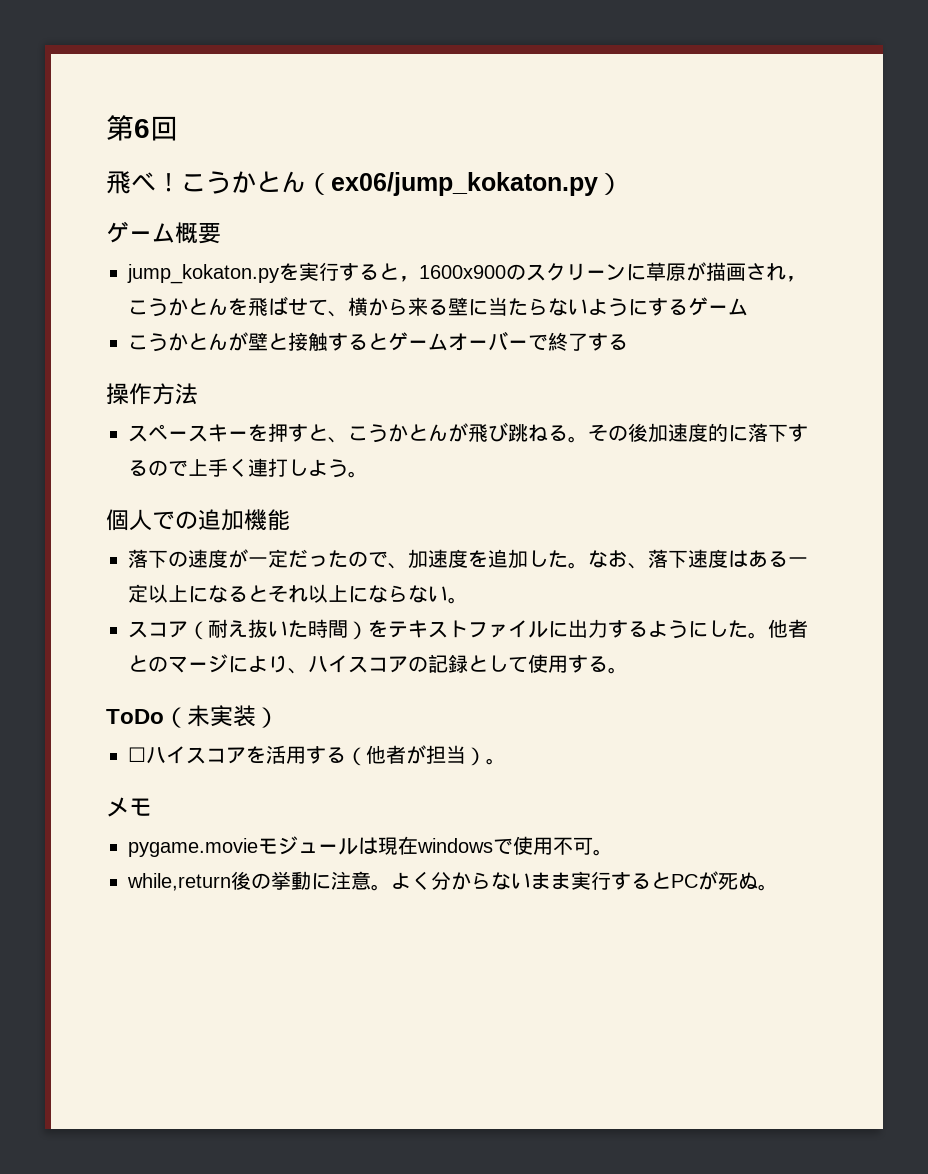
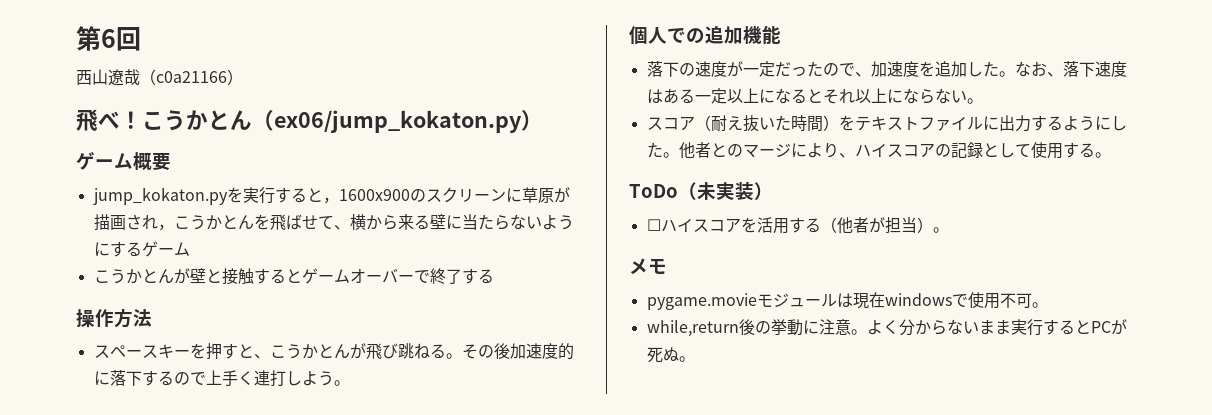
(178, 128) none -> [76,69,243,86] // 西山遼哉（c0a21166）

